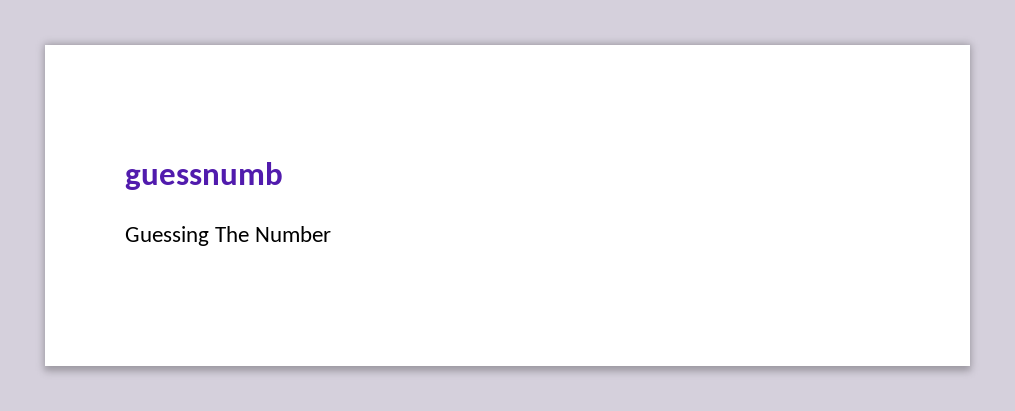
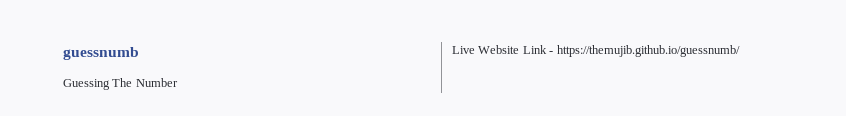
(332, 234) none -> [452,45,740,57] // Live Website Link - https://themujib.github.io/guessnumb/

